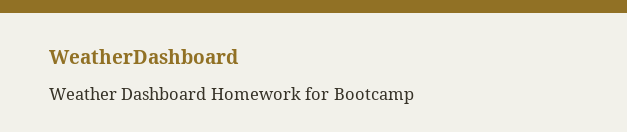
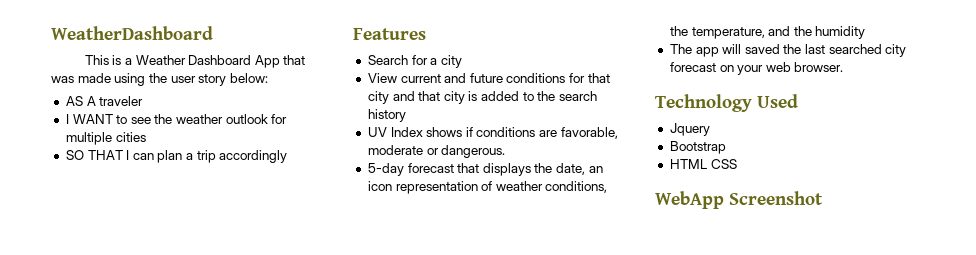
[49,87,414,104] Weather Dashboard Homework for Bootcamp -> [84,55,306,68] [51,73,268,86] [65,96,144,106] [65,114,288,124] [65,132,146,145] [65,150,288,163] [353,28,426,40] [367,55,462,68] [367,73,610,83] [367,91,598,104] [367,109,406,122] [367,127,618,139] [367,145,506,158] [367,163,603,176] [367,181,608,194] [669,26,866,39] [669,44,907,57] [669,62,844,75] [655,94,798,112] [669,123,710,136] [669,141,726,154] [669,159,737,169] [655,191,823,209] This is a Weather Dashboard App that was made using the user story below: // AS A traveler // I WANT to see the weather outlook for multiple cities // SO THAT I can plan a trip accordingly // Features // Search for a city // View current and future conditions for that city and that city is added to the search history // UV Index shows if conditions are favorable, moderate or dangerous. // 5-day forecast that displays the date, an icon representation of weather conditions, the temperature, and the humidity // The app will saved the last searched city forecast on your web browser. // Technology Used // Jquery // Bootstrap // HTML CSS // WebApp Screenshot

